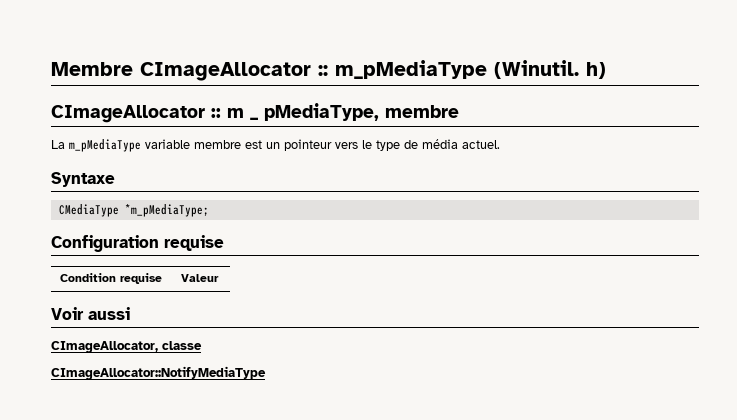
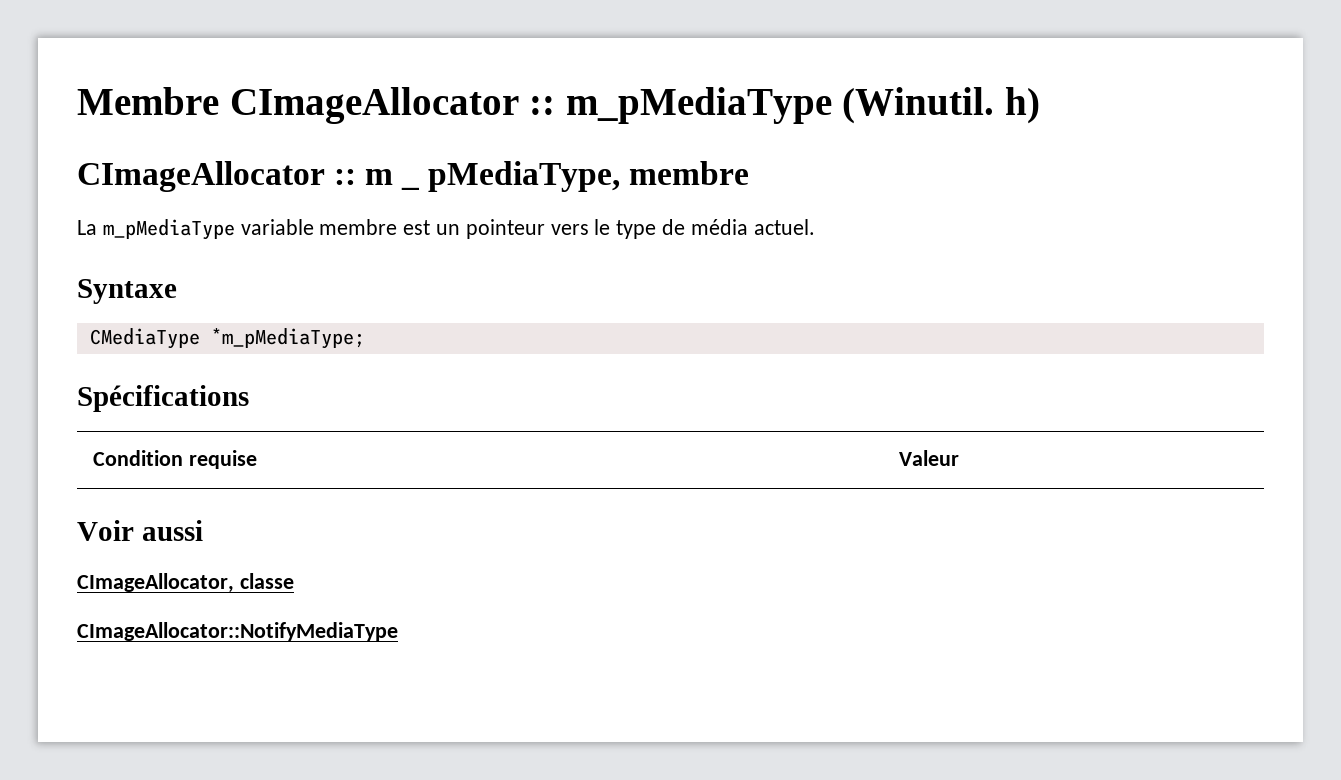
[51,235,224,252] Configuration requise -> [77,385,249,412] Spécifications

